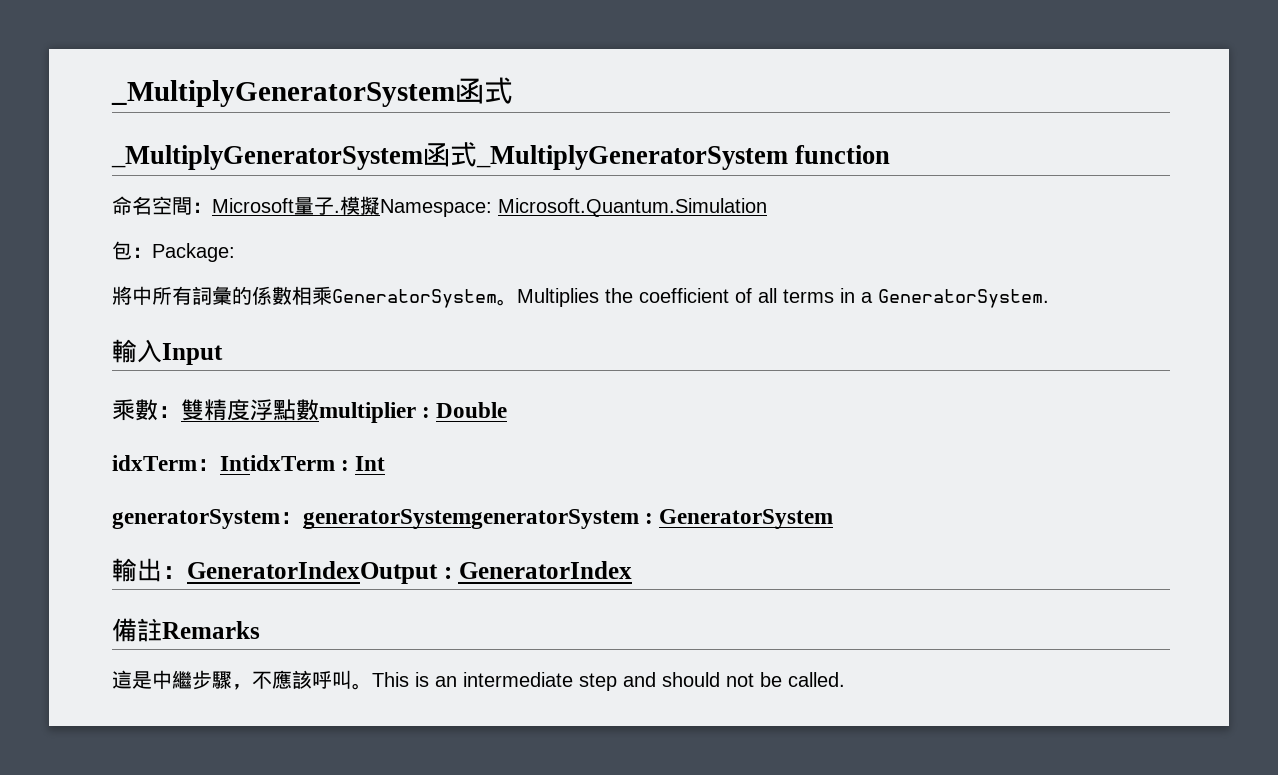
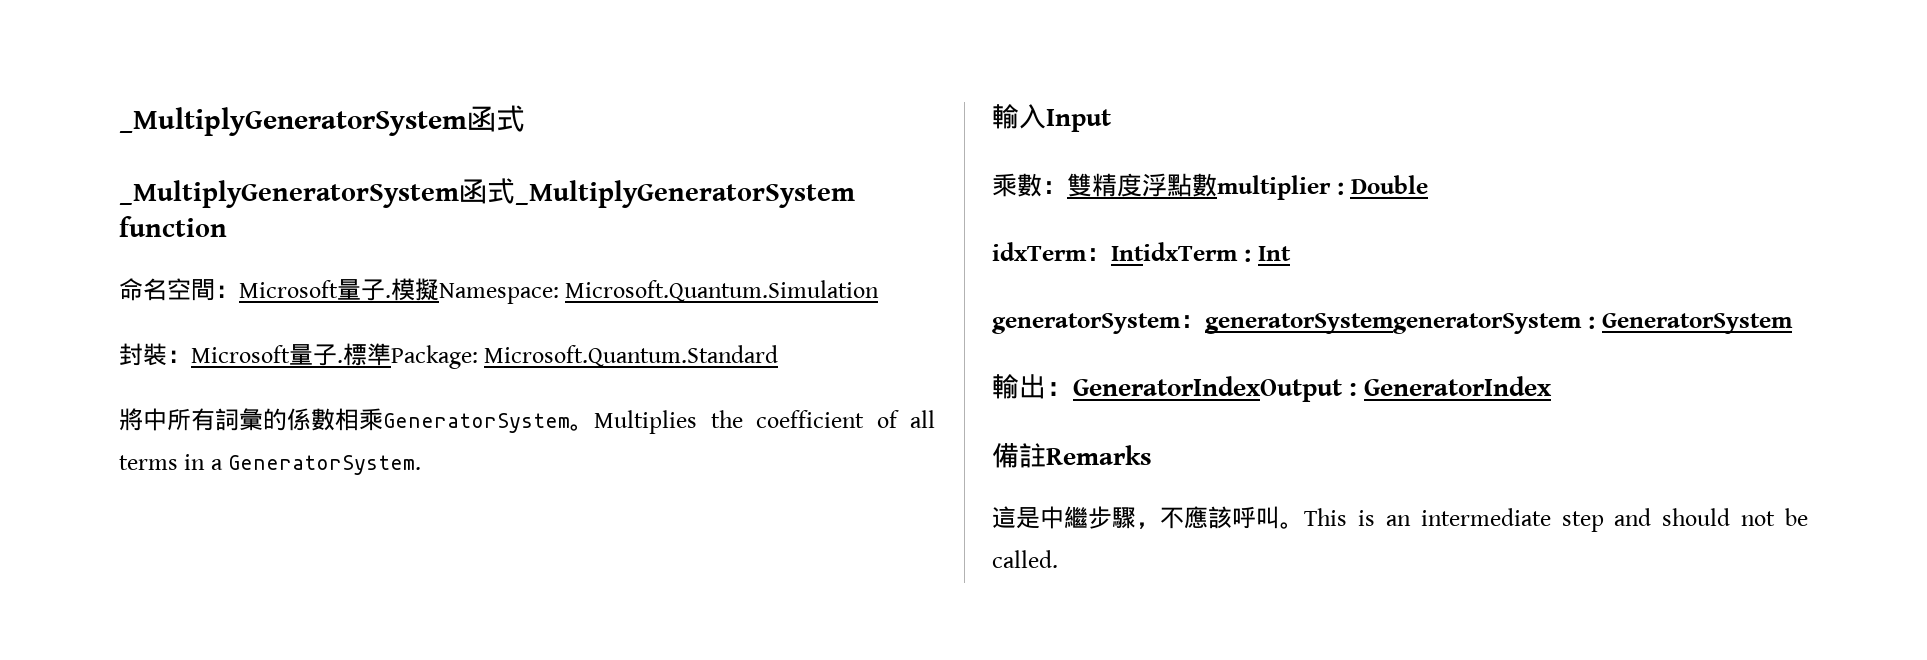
[112,241,152,260] 包： -> [119,343,391,366] 封裝：Microsoft量子.標準
(235, 252) none -> [484,345,779,367] Microsoft.Quantum.Standard

